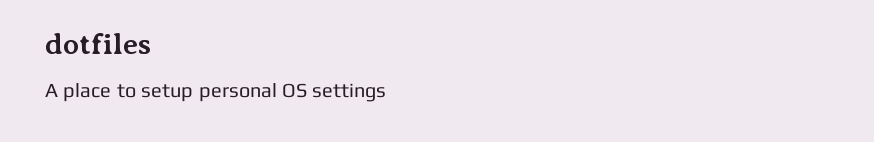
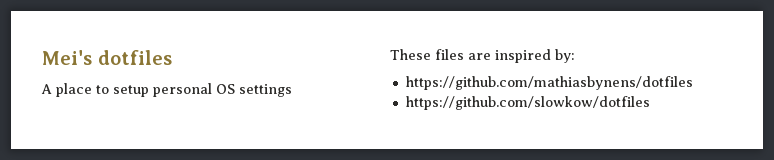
(45, 43) none -> [42,50,92,65] Mei's
(387, 92) none -> [390,49,575,63] [405,76,693,90] [405,96,650,110] // These files are inspired by: // https://github.com/mathiasbynens/dotfiles // https://github.com/slowkow/dotfiles

